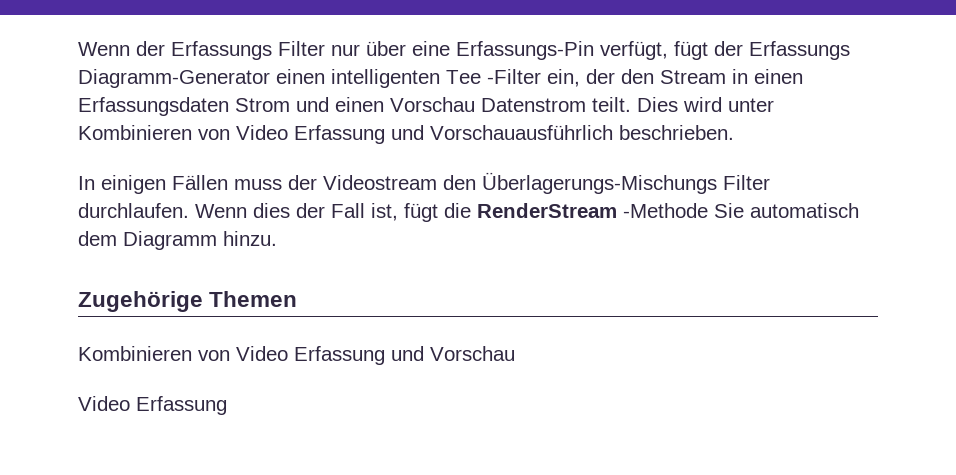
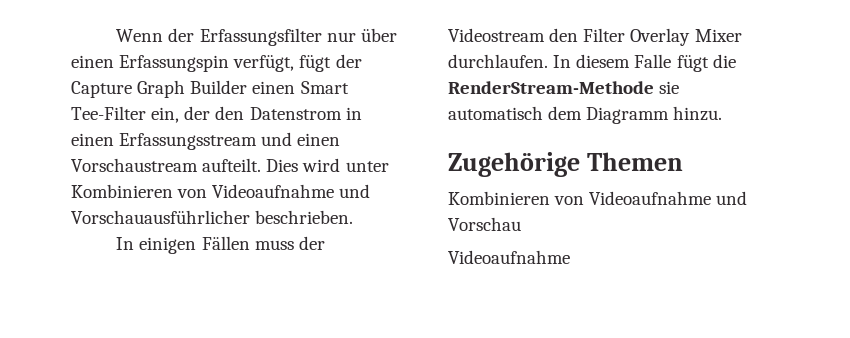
[171,41,850,60] [78,69,541,88] Erfassungs Filter nur über eine Erfassungs-Pin verfügt, fügt der Erfassungs Diagramm-Generator einen intelligenten Tee -Filter -> [199,28,397,46] [71,54,362,72] [71,80,349,98] [71,106,146,120] Erfassungsfilter nur über einen Erfassungspin verfügt, fügt der Capture Graph Builder einen Smart Tee-Filter
[660,70,726,84] Stream -> [249,107,342,120] Datenstrom
[78,97,631,116] Erfassungsdaten Strom und einen Vorschau Datenstrom teilt. -> [119,132,341,150] [71,158,262,172] Erfassungsstream und einen Vorschaustream aufteilt.
[236,125,613,144] Video Erfassung und Vorschauausführlich -> [212,184,371,198] [71,210,250,224] Videoaufnahme und Vorschauausführlicher
[482,172,770,194] [78,203,744,222] Überlagerungs-Mischungs Filter durchlaufen. Wenn dies der Fall ist, fügt die RenderStream -Methode Sie -> [583,28,742,46] [448,54,736,72] [448,81,680,94] Filter Overlay Mixer durchlaufen. In diesem Falle fügt die RenderStream-Methode sie
[236,346,385,365] Video Erfassung -> [589,191,712,205] Videoaufnahme
[78,396,227,415] Video Erfassung -> [448,250,570,264] Videoaufnahme

